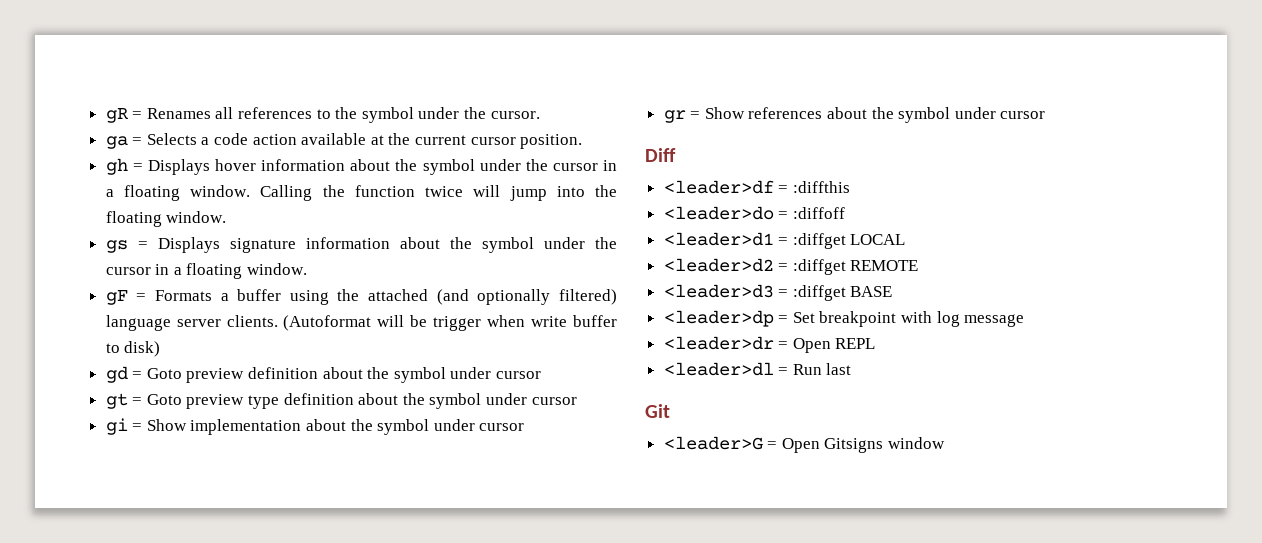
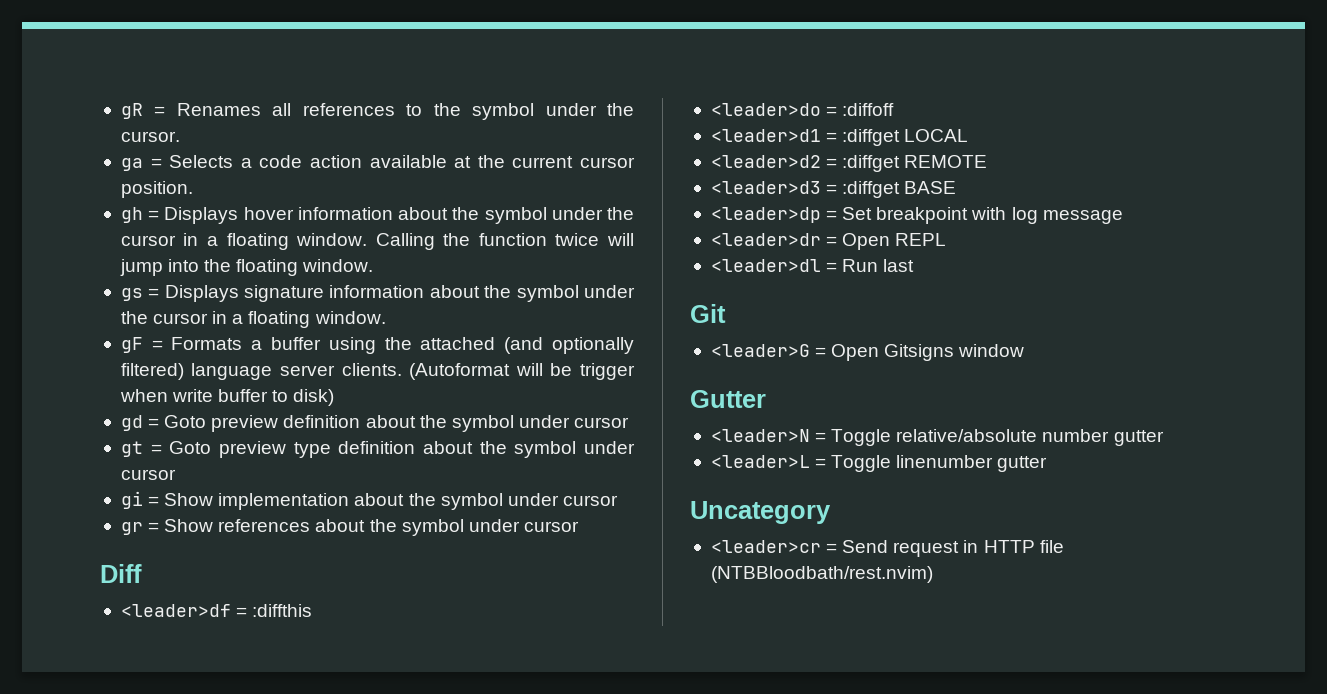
(946, 443) none -> [690,390,766,408] [710,429,1164,446] [710,455,1048,472] [690,501,831,524] [710,540,1064,557] [710,566,933,583] // Gutter // <leader>N = Toggle relative/absolute number gutter // <leader>L = Toggle linenumber gutter // Uncategory // <leader>cr = Send request in HTTP file (NTBBloodbath/rest.nvim)

